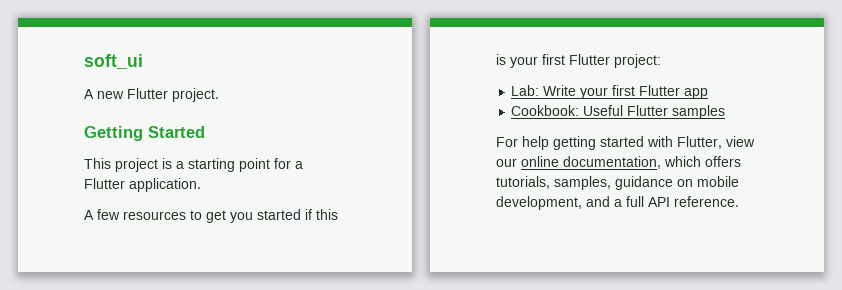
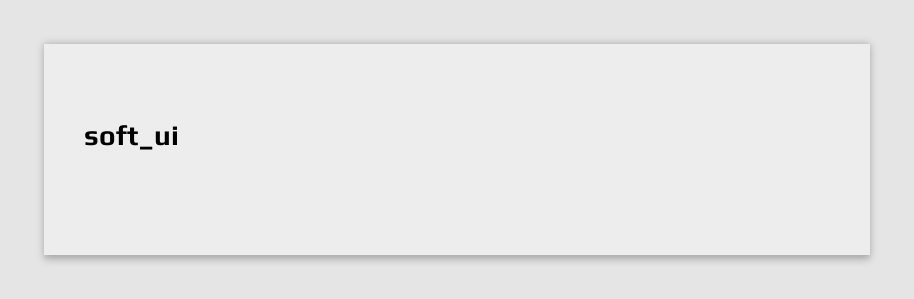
[84,88,219,102] [84,126,205,141] [84,158,303,172] [84,178,201,192] [84,209,338,223] [496,54,661,68] [511,85,709,99] [511,105,726,119] [496,136,755,150] [496,156,741,169] [496,176,739,190] [496,196,739,210] // A new Flutter project. // Getting Started // This project is a starting point for a Flutter application. // A few resources to get you started if this is your first Flutter project: // Lab: Write your first Flutter app // Cookbook: Useful Flutter samples // For help getting started with Flutter, view our online documentation, which offers tutorials, samples, guidance on mobile development, and a full API reference. -> (179, 137) none

